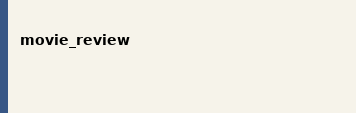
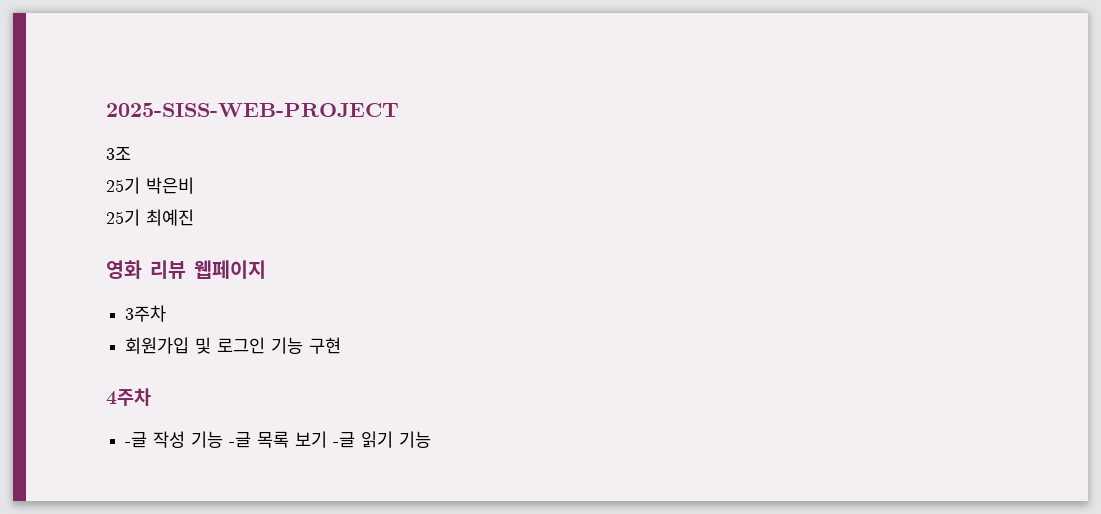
[20,34,130,48] movie_review -> [106,103,399,117] [106,147,131,160] [106,177,194,194] [106,209,194,226] [106,260,266,279] [125,305,167,322] [125,337,342,354] [106,388,151,406] [125,431,432,448] 2025-SISS-WEB-PROJECT // 3조 // 25기 박은비 // 25기 최예진 // 영화 리뷰 웹페이지 // 3주차 // 회원가입 및 로그인 기능 구현 // 4주차 // -글 작성 기능 -글 목록 보기 -글 읽기 기능

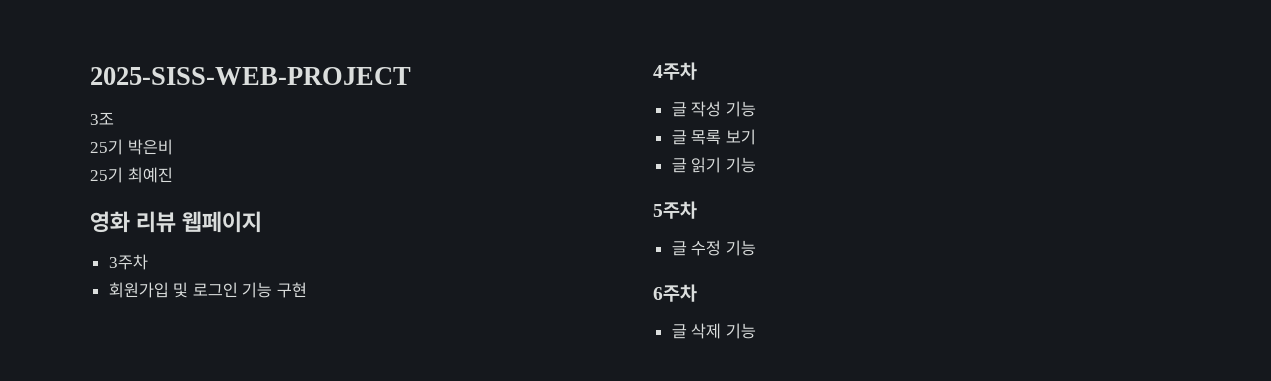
[125,432,148,448] -글 -> [671,102,687,117] 글
[229,432,252,448] -글 -> [671,130,687,145] // 글
[333,432,356,448] -글 -> [671,158,687,173] // 글
(432, 439) none -> [653,201,697,219] [671,240,756,256] [653,284,697,302] [671,323,756,339] // 5주차 // 글 수정 기능 // 6주차 // 글 삭제 기능

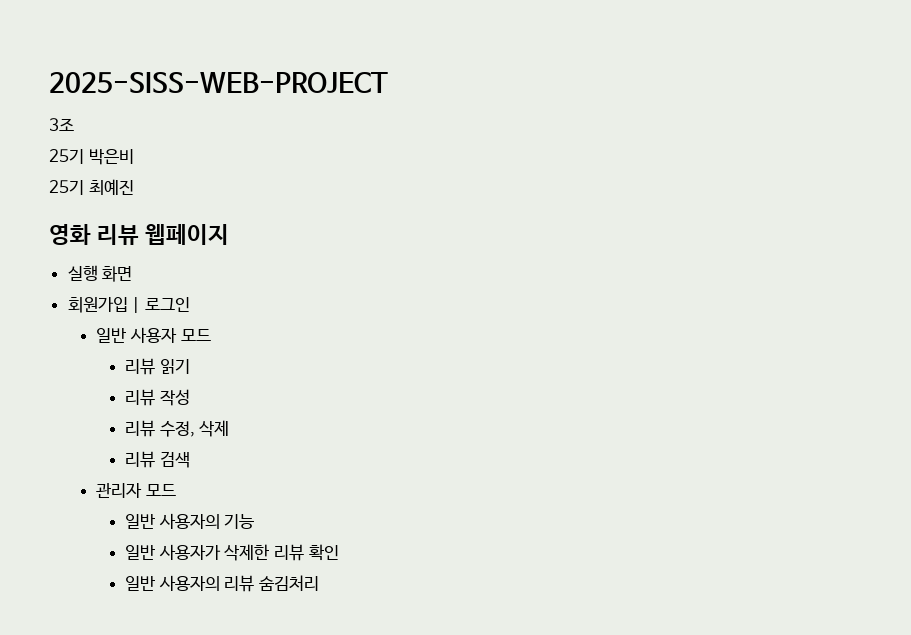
[108,254,148,270] 3주차 -> [67,265,133,282] 실행 화면
[173,282,189,298] 및 -> [132,297,141,313] |
[242,282,308,298] [653,62,697,80] [671,101,756,117] [671,129,756,145] [671,157,756,173] [653,201,697,219] [671,240,756,256] [653,284,697,302] [671,323,756,339] 기능 구현 // 4주차 // 글 작성 기능 // 글 목록 보기 // 글 읽기 기능 // 5주차 // 글 수정 기능 // 6주차 // 글 삭제 기능 -> [96,327,211,343] [125,358,190,375] [125,389,190,406] [125,420,230,437] [125,451,190,468] [96,483,177,498] [125,513,255,529] [125,544,339,561] [125,575,320,592] // 일반 사용자 모드 // 리뷰 읽기 // 리뷰 작성 // 리뷰 수정, 삭제 // 리뷰 검색 // 관리자 모드 // 일반 사용자의 기능 // 일반 사용자가 삭제한 리뷰 확인 // 일반 사용자의 리뷰 숨김처리

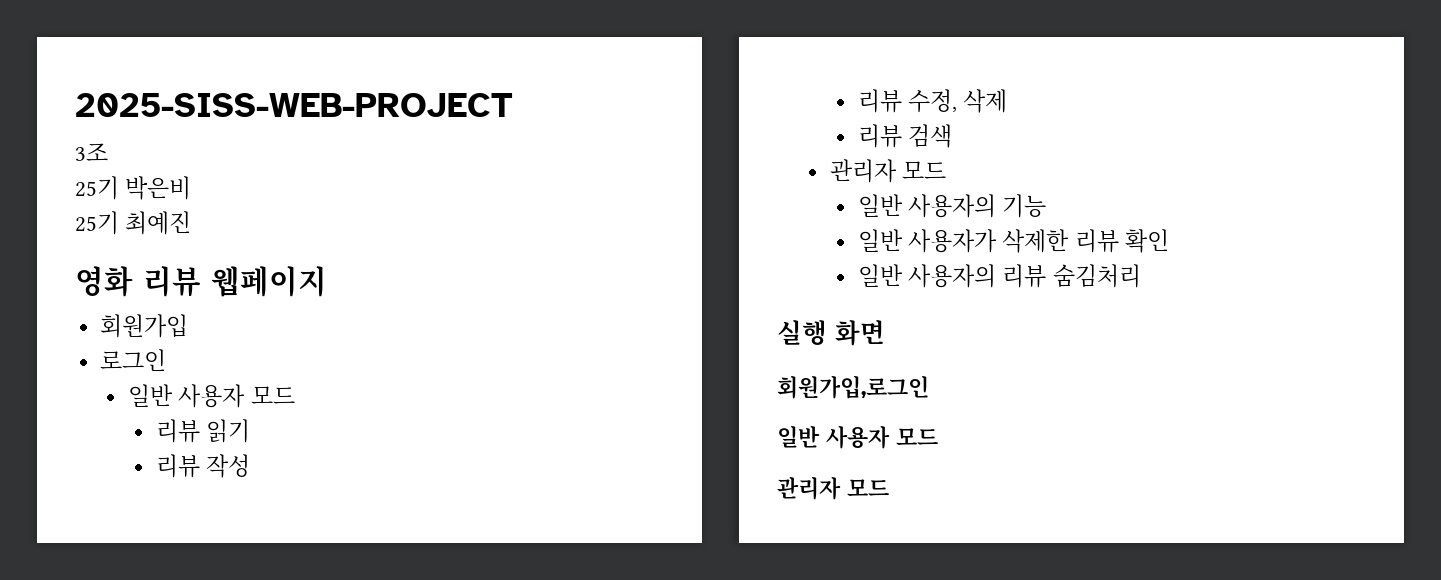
[67,265,133,282] [67,297,141,313] 실행 화면 // 회원가입 | -> [100,314,189,338] 회원가입 //
(320, 583) none -> [777,320,885,346] [777,375,929,399] [777,426,938,449] [777,477,889,500] // 실행 화면 // 회원가입,로그인 // 일반 사용자 모드 // 관리자 모드

